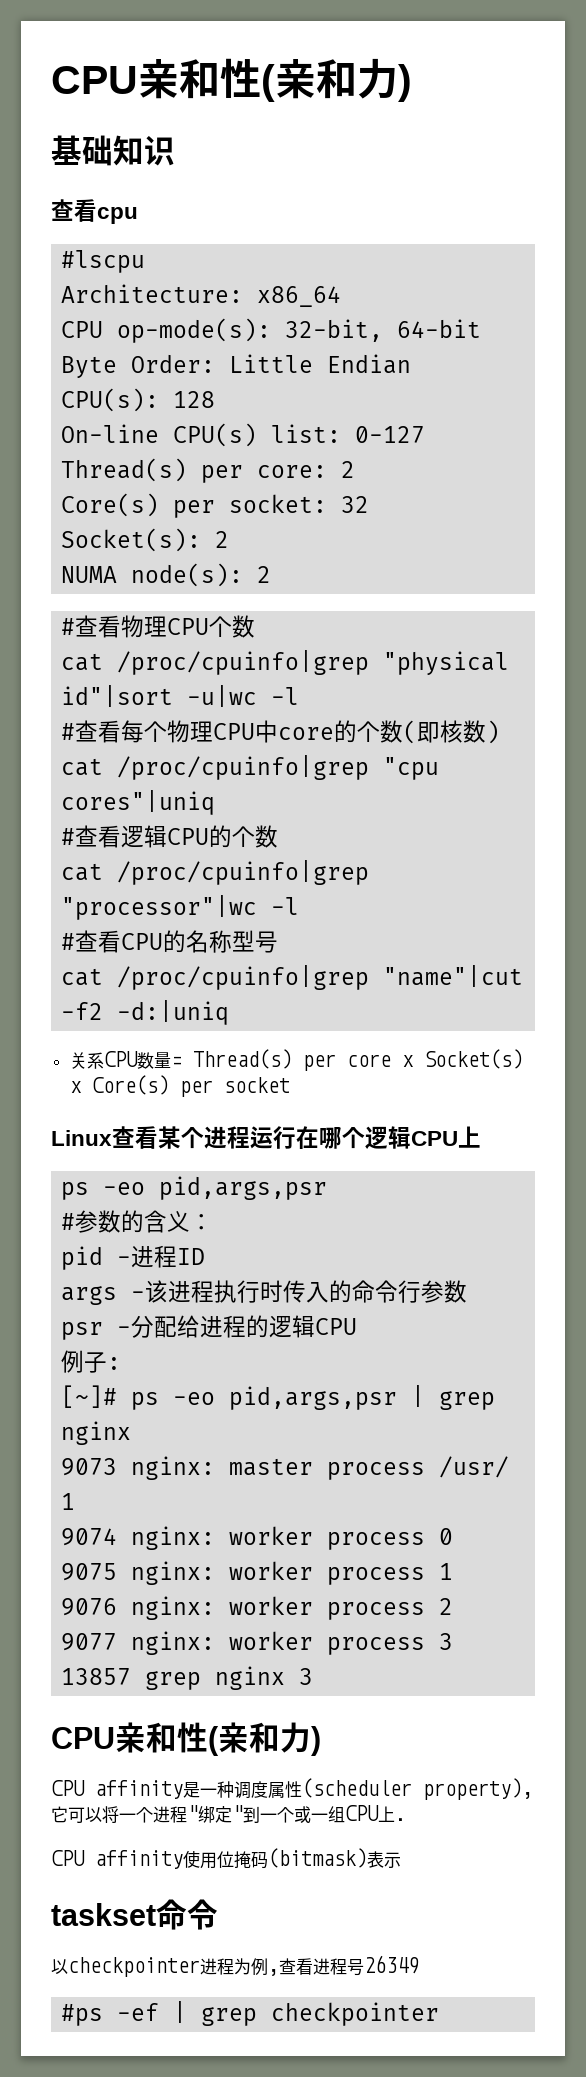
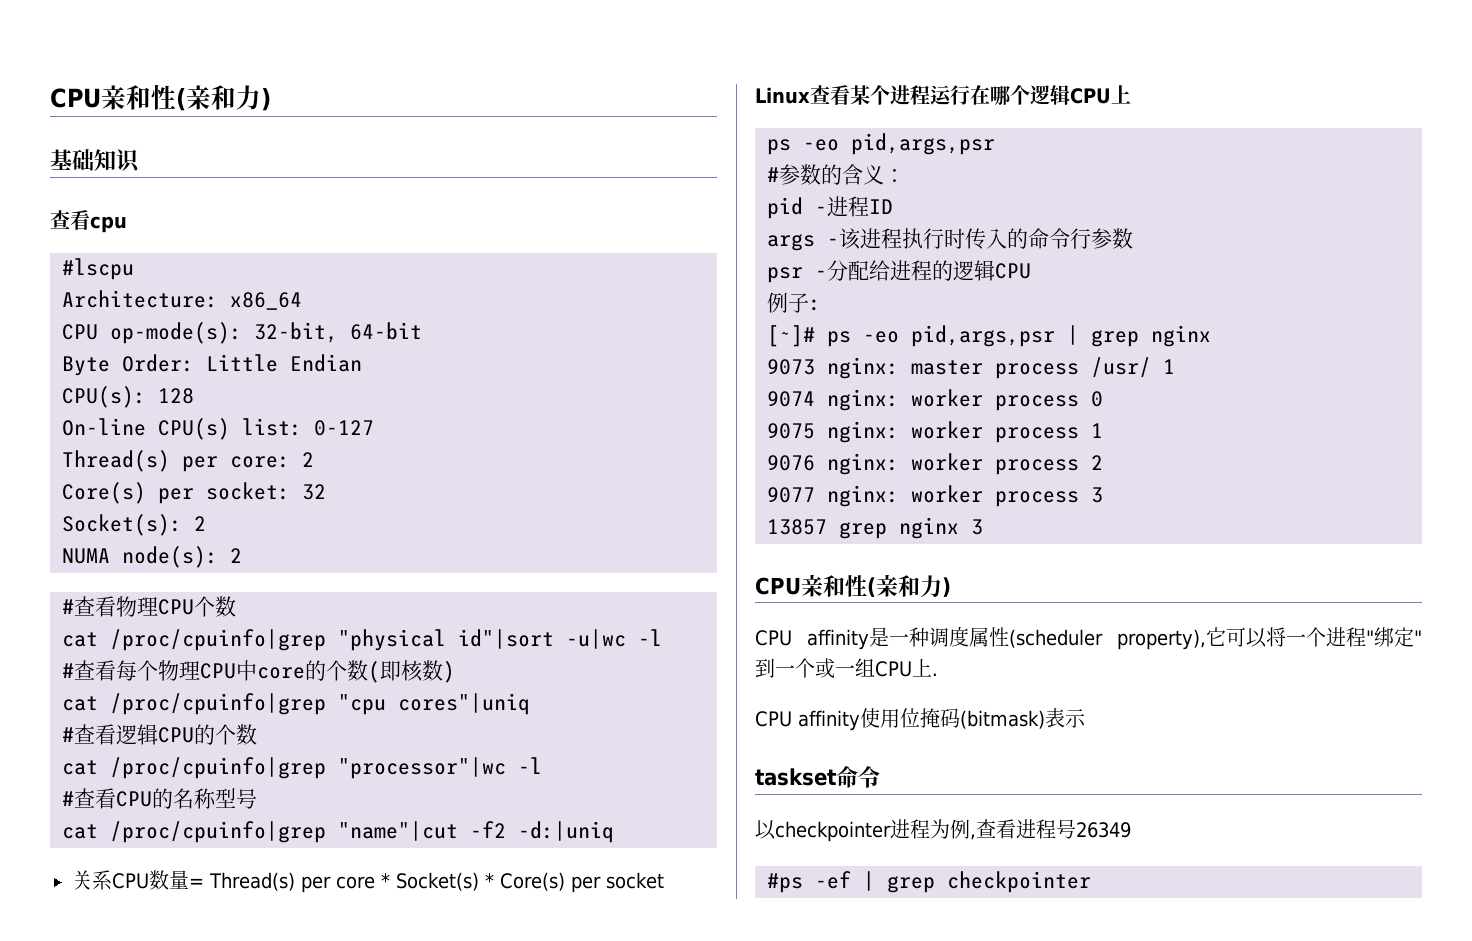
[401,1049,523,1069] [69,1081,81,1093] x Socket(s) x -> [381,872,494,891] * Socket(s) *

